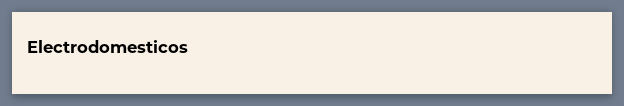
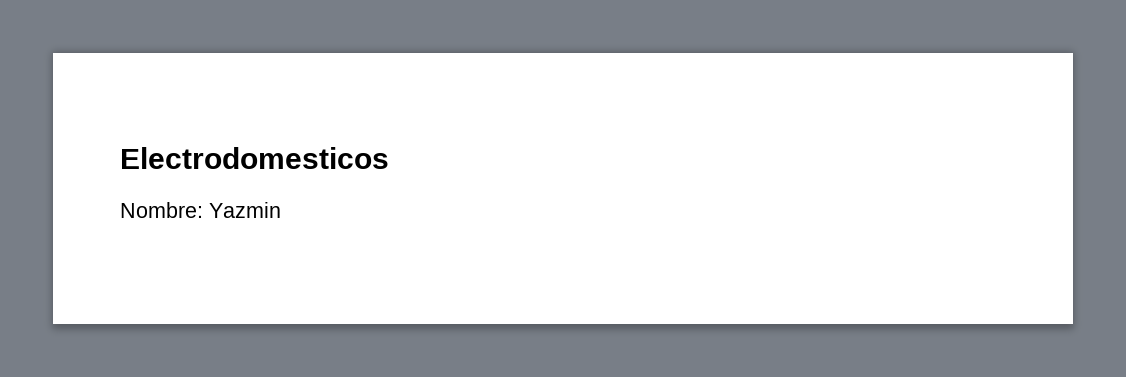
(188, 46) none -> [120,202,281,218] // Nombre: Yazmin

